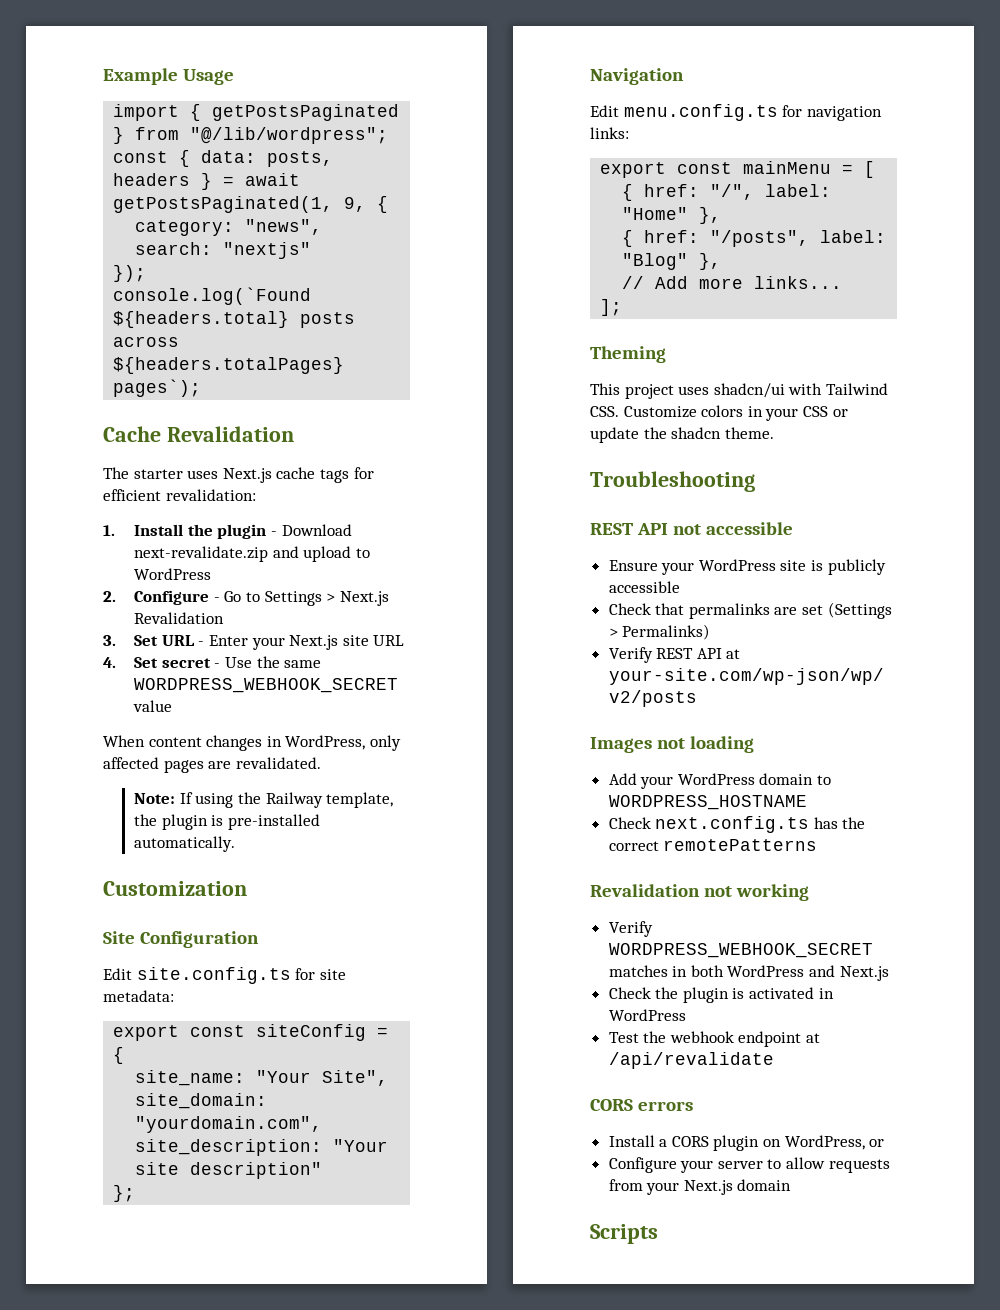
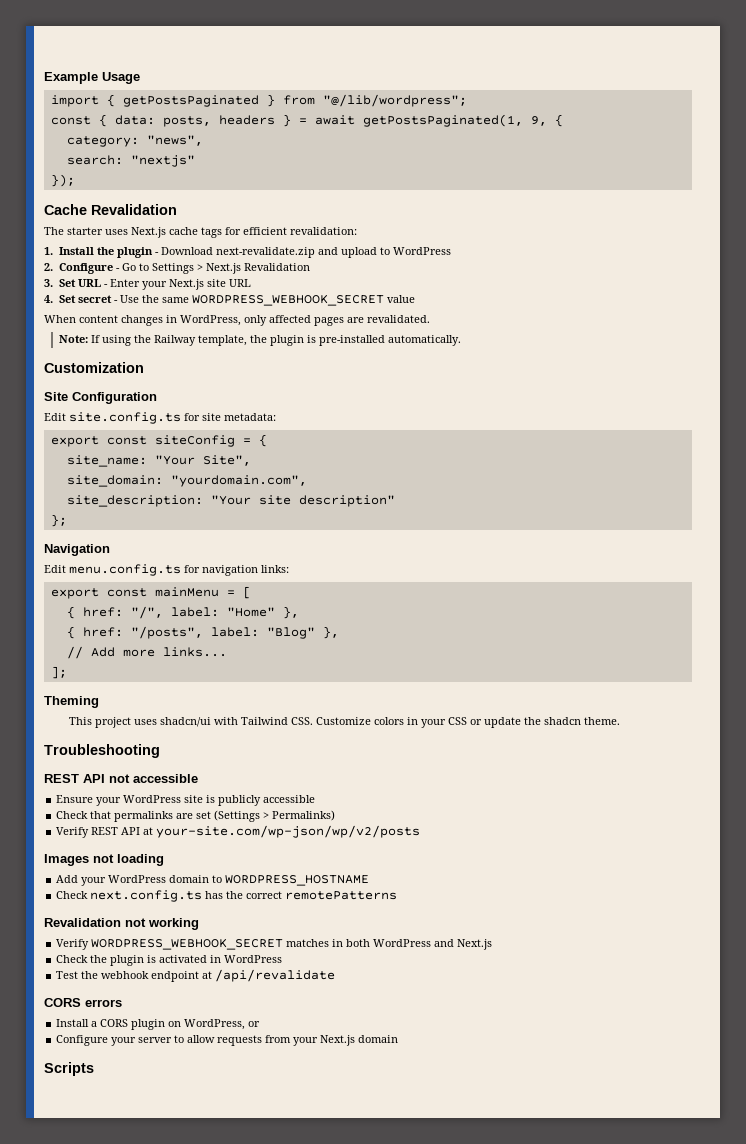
[113,287,312,305] [113,311,356,328] [113,336,180,347] [113,357,345,374] [113,379,202,397] // console.log(`Found ${headers.total} posts across ${headers.totalPages} pages`); -> (75, 180) none

